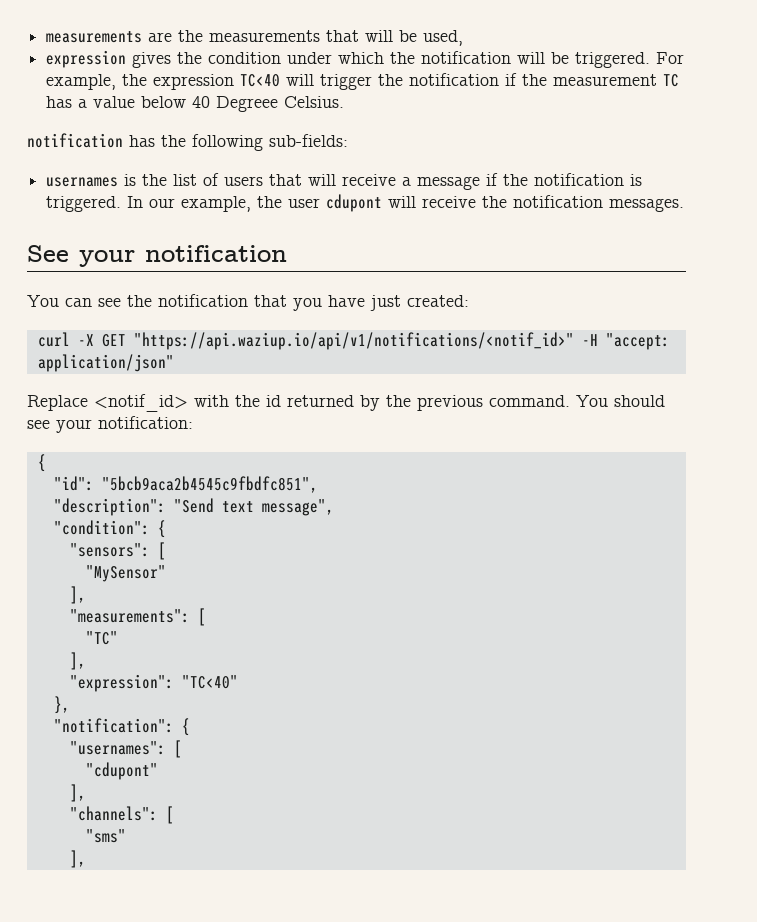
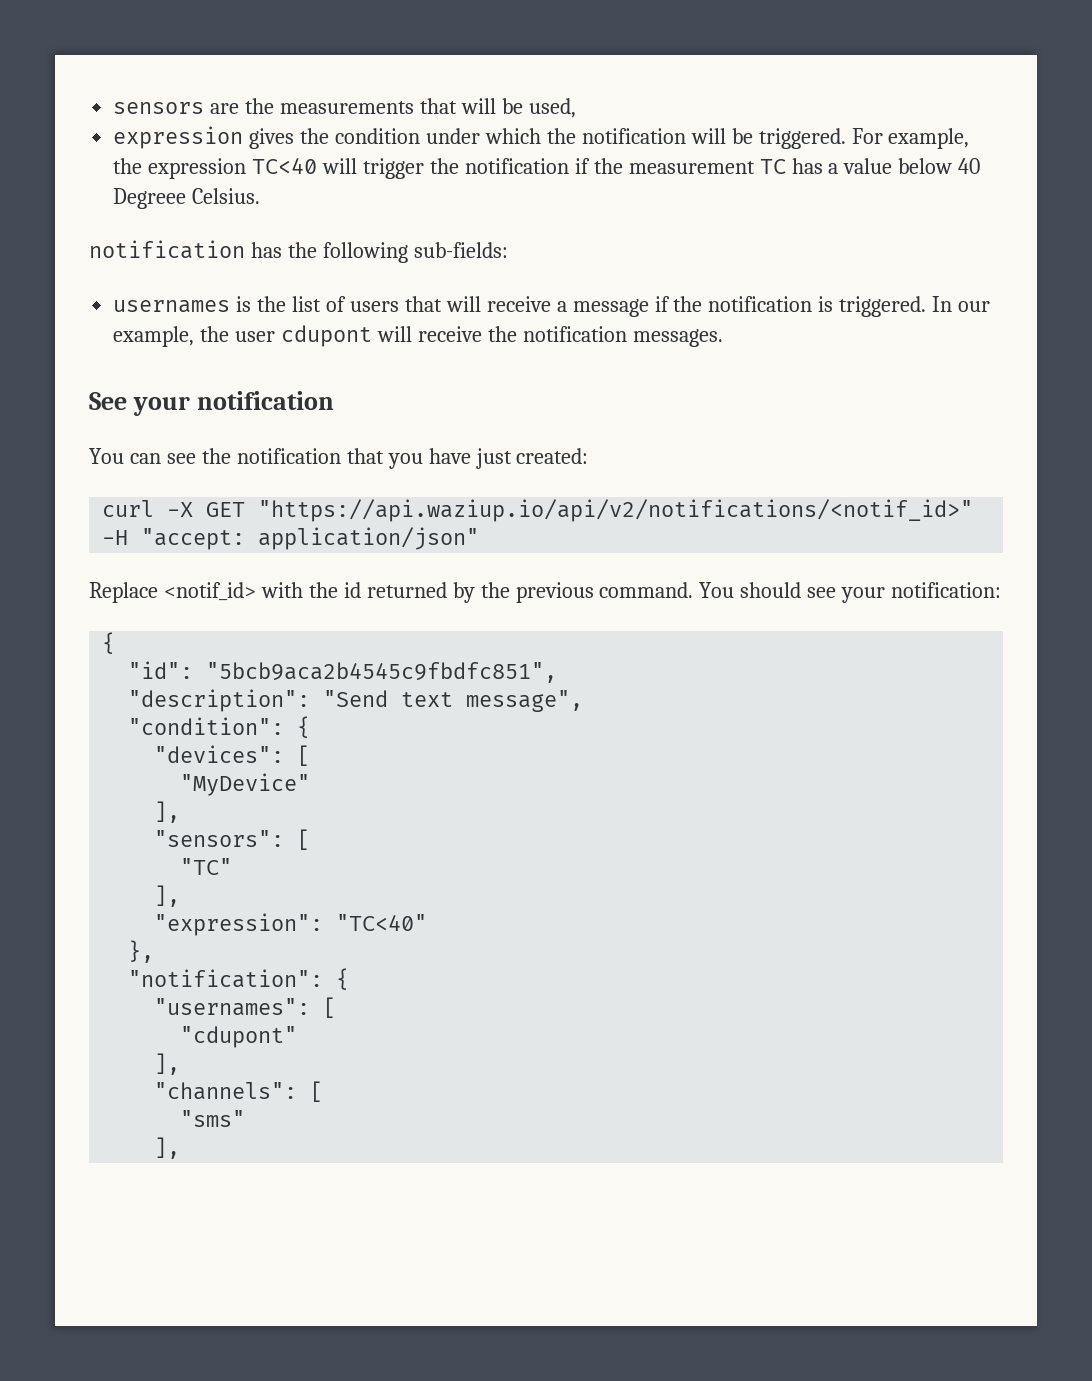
[46,31,143,43] measurements -> [113,102,205,114] sensors
[133,332,574,350] "https://api.waziup.io/api/v1/notifications/<notif_id>" -> [258,499,974,522] "https://api.waziup.io/api/v2/notifications/<notif_id>"
[69,542,166,560] [85,565,166,582] [69,586,86,604] [69,609,190,623] "sensors": [ // "MySensor" // ], // "measurements": -> [154,745,311,766] [180,773,311,796] [154,801,181,823] [154,830,285,847] "devices": [ // "MyDevice" // ], // "sensors":

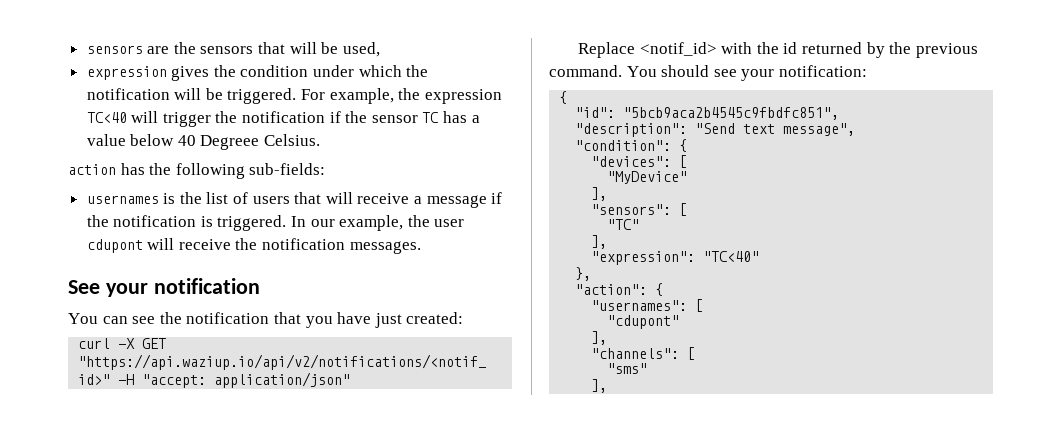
[280,101,415,114] measurements -> [200,46,254,54] sensors
[628,161,755,174] measurement -> [371,115,418,123] sensor
[89,240,245,259] notification -> [68,164,116,175] action
[128,969,324,988] "notification": -> [575,284,648,295] "action":

